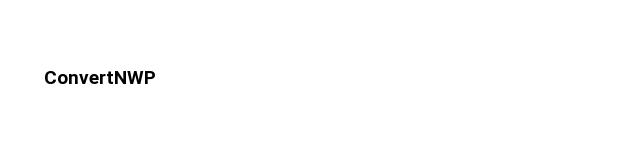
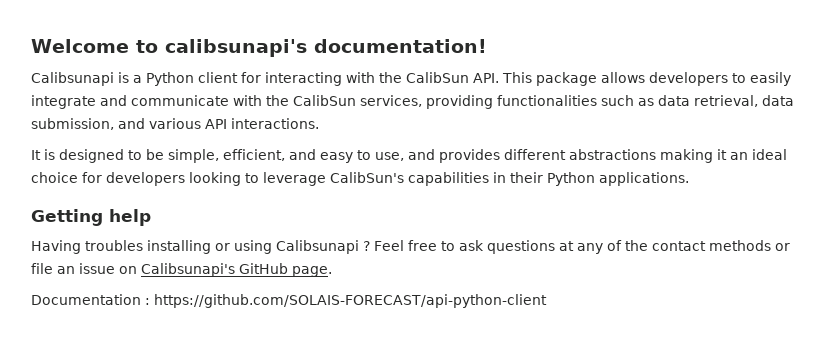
[44,71,156,84] ConvertNWP -> [31,39,487,57] [31,72,791,86] [31,95,794,109] [31,118,319,130] [31,149,787,163] [31,172,689,186] [31,209,151,226] [31,240,790,254] [31,263,332,277] [31,294,547,308] Welcome to calibsunapi's documentation! // Calibsunapi is a Python client for interacting with the CalibSun API. This package allows developers to easily integrate and communicate with the CalibSun services, providing functionalities such as data retrieval, data submission, and various API interactions. // It is designed to be simple, efficient, and easy to use, and provides different abstractions making it an ideal choice for developers looking to leverage CalibSun's capabilities in their Python applications. // Getting help // Having troubles installing or using Calibsunapi ? Feel free to ask questions at any of the contact methods or file an issue on Calibsunapi's GitHub page. // Documentation : https://github.com/SOLAIS-FORECAST/api-python-client

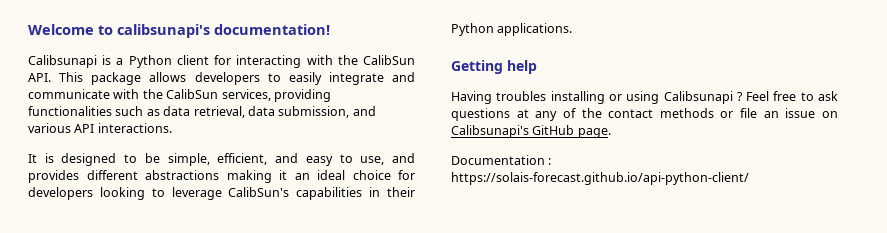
[154,294,547,308] https://github.com/SOLAIS-FORECAST/api-python-client -> [451,172,749,185] https://solais-forecast.github.io/api-python-client/

